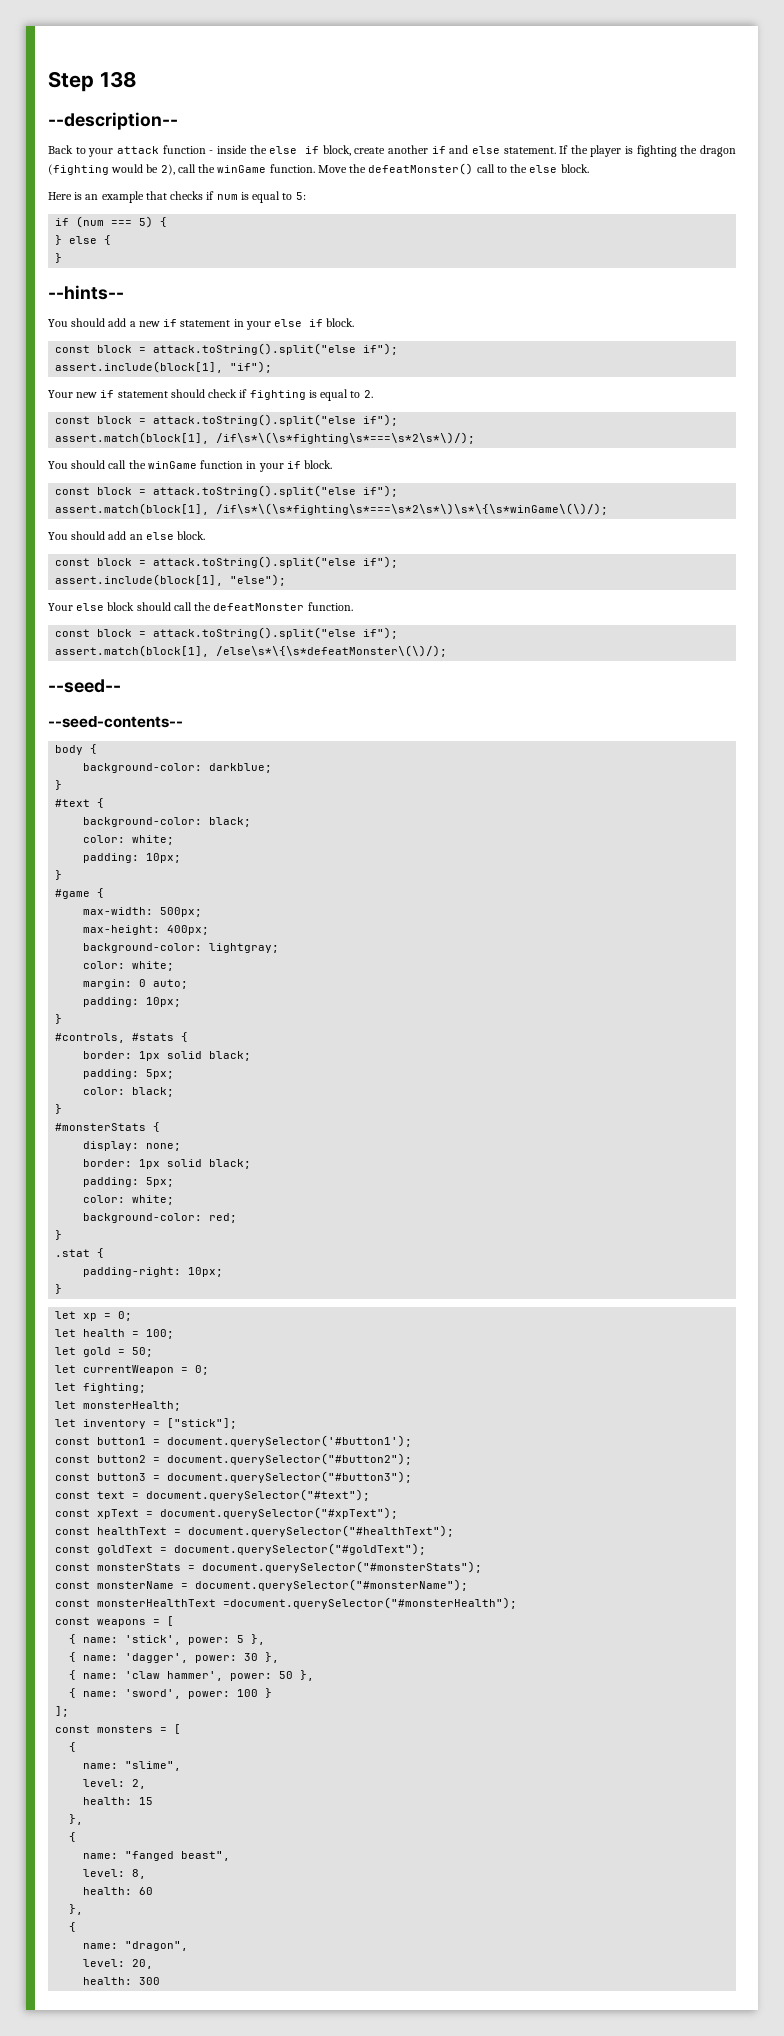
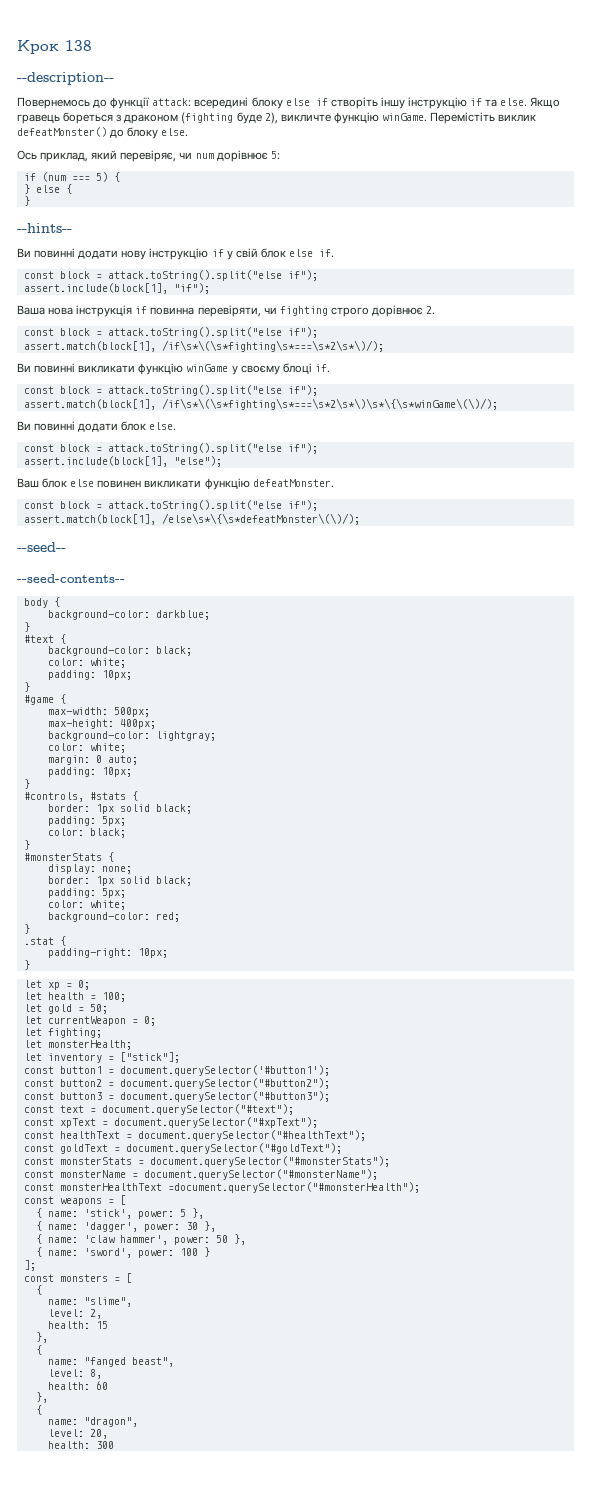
[48,71,94,92] Step -> [17,40,59,54] Крок
[48,145,736,157] [48,163,589,175] [48,191,293,203] Back to your attack function - inside the else if block, create another if and else statement. If the player is fighting the dragon (fighting would be 2), call the winGame function. Move the defeatMonster() call to the else block. // Here is an example that checks if num is equal to -> [17,97,561,109] [17,112,537,124] [17,127,189,139] [17,150,268,162] Повернемось до функції attack: всередині блоку else if створіть іншу інструкцію if та else. Якщо гравець бореться з драконом (fighting буде 2), викличте функцію winGame. Перемістіть виклик defeatMonster() до блоку else. // Ось приклад, який перевіряє, чи num дорівнює
[48,318,355,330] You should add a new if statement in your else if block. -> [17,248,334,260] Ви повинні додати нову інструкцію if у свій блок else if.
[48,389,361,401] Your new if statement should check if fighting is equal to -> [17,305,423,317] Ваша нова інструкція if повинна перевіряти, чи fighting строго дорівнює
[48,460,333,472] You should call the winGame function in your if block. -> [17,363,330,375] Ви повинні викликати функцію winGame у своєму блоці if.
[48,531,206,540] You should add an else block. -> [17,421,177,432] Ви повинні додати блок else.
[48,602,353,611] Your else block should call the defeatMonster function. -> [17,478,334,490] Ваш блок else повинен викликати функцію defeatMonster.

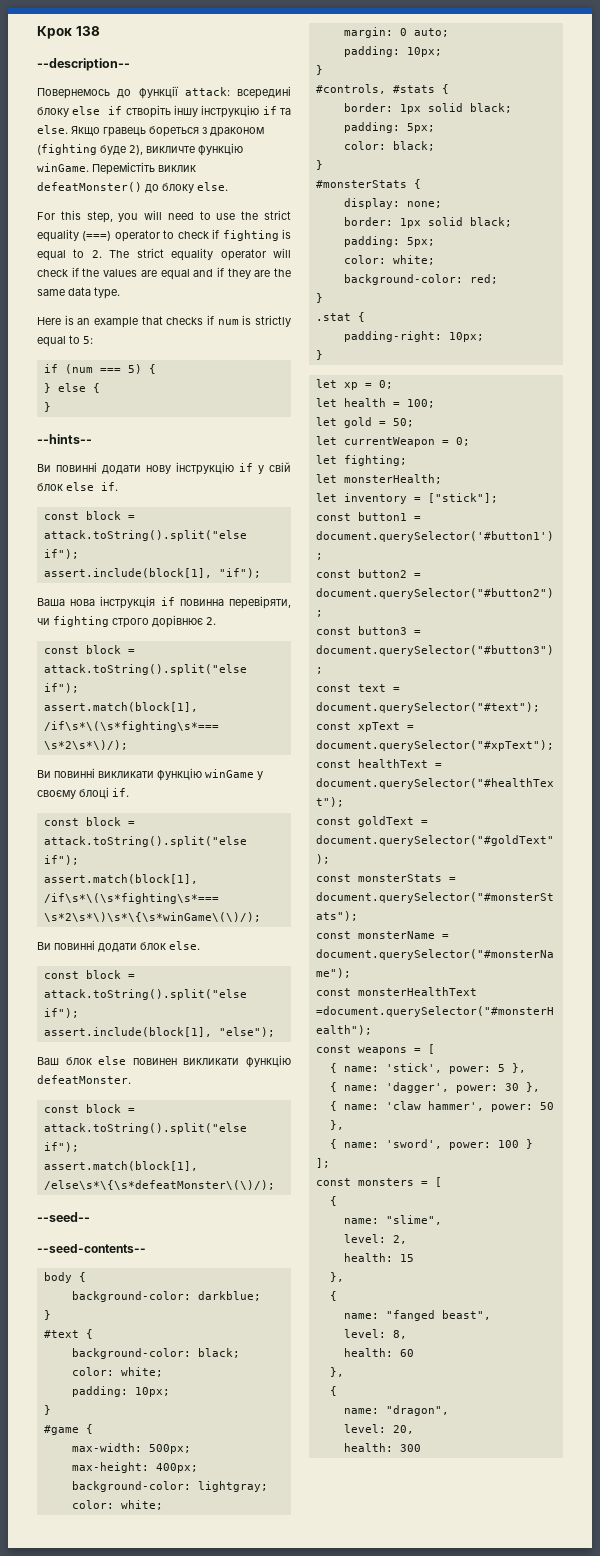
[17,150,268,162] Ось приклад, який перевіряє, чи num дорівнює -> [37,210,291,223] [37,229,291,242] [37,248,291,261] [37,267,291,280] [37,287,120,299] [37,315,291,328] [37,335,80,347] For this step, you will need to use the strict equality (===) operator to check if fighting is equal to 2. The strict equality operator will check if the values are equal and if they are the same data type. // Here is an example that checks if num is strictly equal to

